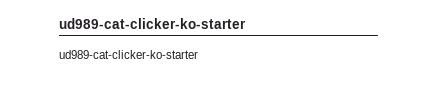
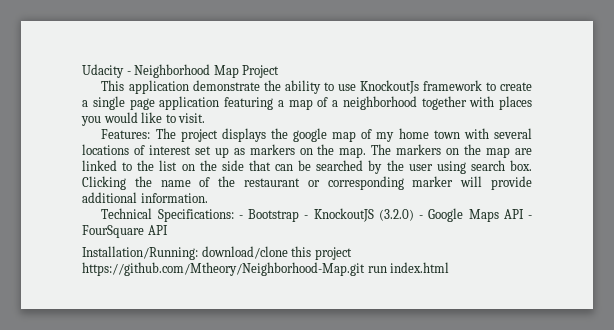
[59,18,246,29] [59,50,198,59] ud989-cat-clicker-ko-starter // ud989-cat-clicker-ko-starter -> [82,64,280,78] [101,80,533,94] [82,96,532,110] [81,112,206,126] [101,128,533,142] [82,144,532,158] [82,160,532,174] [82,176,532,190] [82,192,208,203] [101,208,533,222] [82,225,168,238] [82,246,352,260] [82,262,450,276] Udacity - Neighborhood Map Project // This application demonstrate the ability to use KnockoutJs framework to create a single page application featuring a map of a neighborhood together with places you would like to visit. // Features: The project displays the google map of my home town with several locations of interest set up as markers on the map. The markers on the map are linked to the list on the side that can be searched by the user using search box. Clicking the name of the restaurant or corresponding marker will provide additional information. // Technical Specifications: - Bootstrap - KnockoutJS (3.2.0) - Google Maps API - FourSquare API // Installation/Running: download/clone this project https://github.com/Mtheory/Neighborhood-Map.git run index.html

